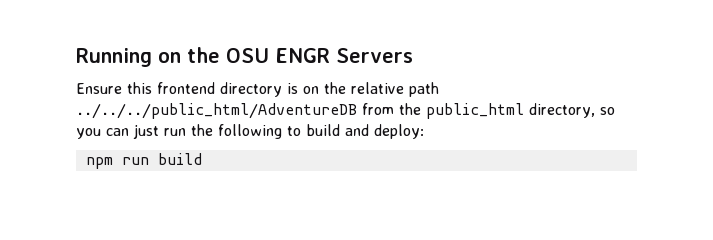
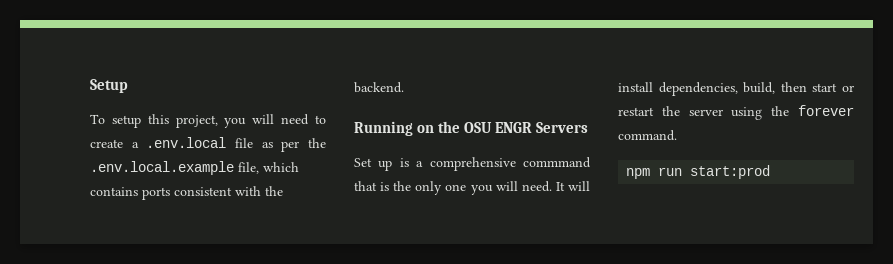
(76, 57) none -> [90,79,128,93] [90,114,326,128] [90,137,326,152] [90,161,299,175] [90,186,283,200] [354,82,404,93] Setup // To setup this project, you will need to create a .env.local file as per the .env.local.example file, which contains ports consistent with the backend. //
[76,82,439,97] [76,103,615,119] [76,124,424,139] Ensure this frontend directory is on the relative path ../../../public_html/AdventureDB from the public_html directory, so you can just run the following to build and deploy: -> [354,157,591,171] [354,181,590,195] [618,82,854,96] [618,105,854,120] [618,130,677,141] Set up is a comprehensive commmand that is the only one you will need. It will install dependencies, build, then start or restart the server using the forever command.
[157,153,202,165] build -> [690,165,771,179] start:prod

